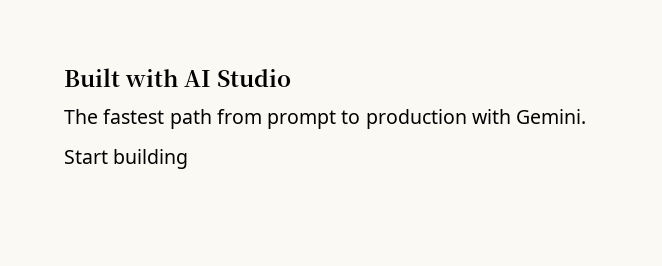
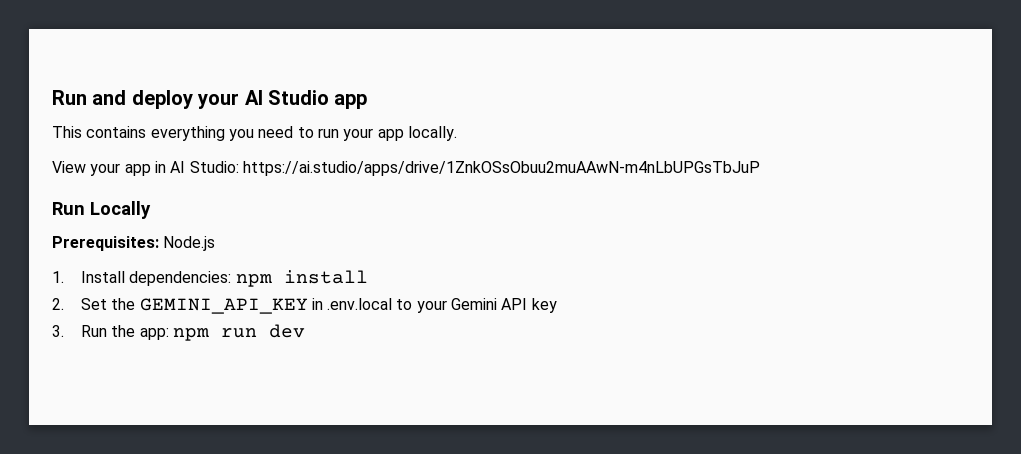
[64,68,292,87] [64,109,587,129] [64,149,189,169] Built with AI Studio // The fastest path from prompt to production with Gemini. // Start building -> [52,90,368,109] [52,126,457,141] [52,161,760,176] [52,201,151,219] [52,236,216,251] [52,270,368,287] [52,298,557,314] [52,324,305,341] Run and deploy your AI Studio app // This contains everything you need to run your app locally. // View your app in AI Studio: https://ai.studio/apps/drive/1ZnkOSsObuu2muAAwN-m4nLbUPGsTbJuP // Run Locally // Prerequisites: Node.js // 1. Install dependencies: npm install // 2. Set the GEMINI_API_KEY in .env.local to your Gemini API key // 3. Run the app: npm run dev

